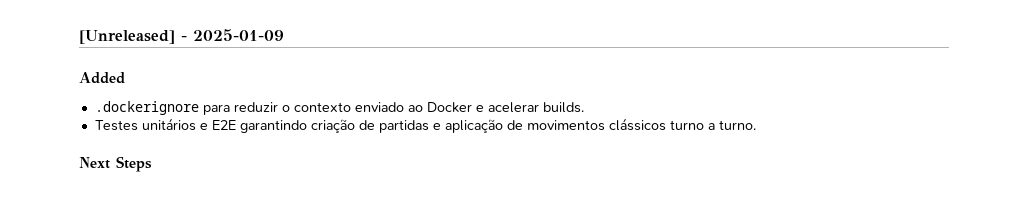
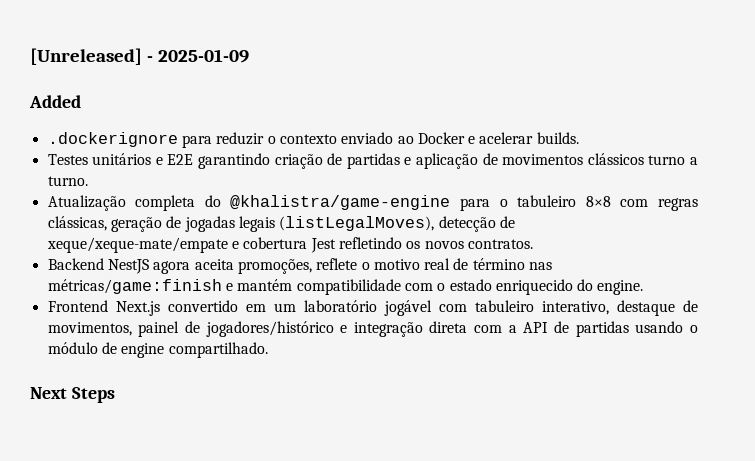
(756, 125) none -> [47,195,699,211] [47,216,515,232] [46,237,533,253] [47,258,553,274] [47,279,644,295] [47,300,698,316] [47,321,698,337] [47,342,268,358] // Atualização completa do @khalistra/game-engine para o tabuleiro 8×8 com regras clássicas, geração de jogadas legais (listLegalMoves), detecção de xeque/xeque-mate/empate e cobertura Jest refletindo os novos contratos. // Backend NestJS agora aceita promoções, reflete o motivo real de término nas métricas/game:finish e mantém compatibilidade com o estado enriquecido do engine. // Frontend Next.js convertido em um laboratório jogável com tabuleiro interativo, destaque de movimentos, painel de jogadores/histórico e integração direta com a API de partidas usando o módulo de engine compartilhado.

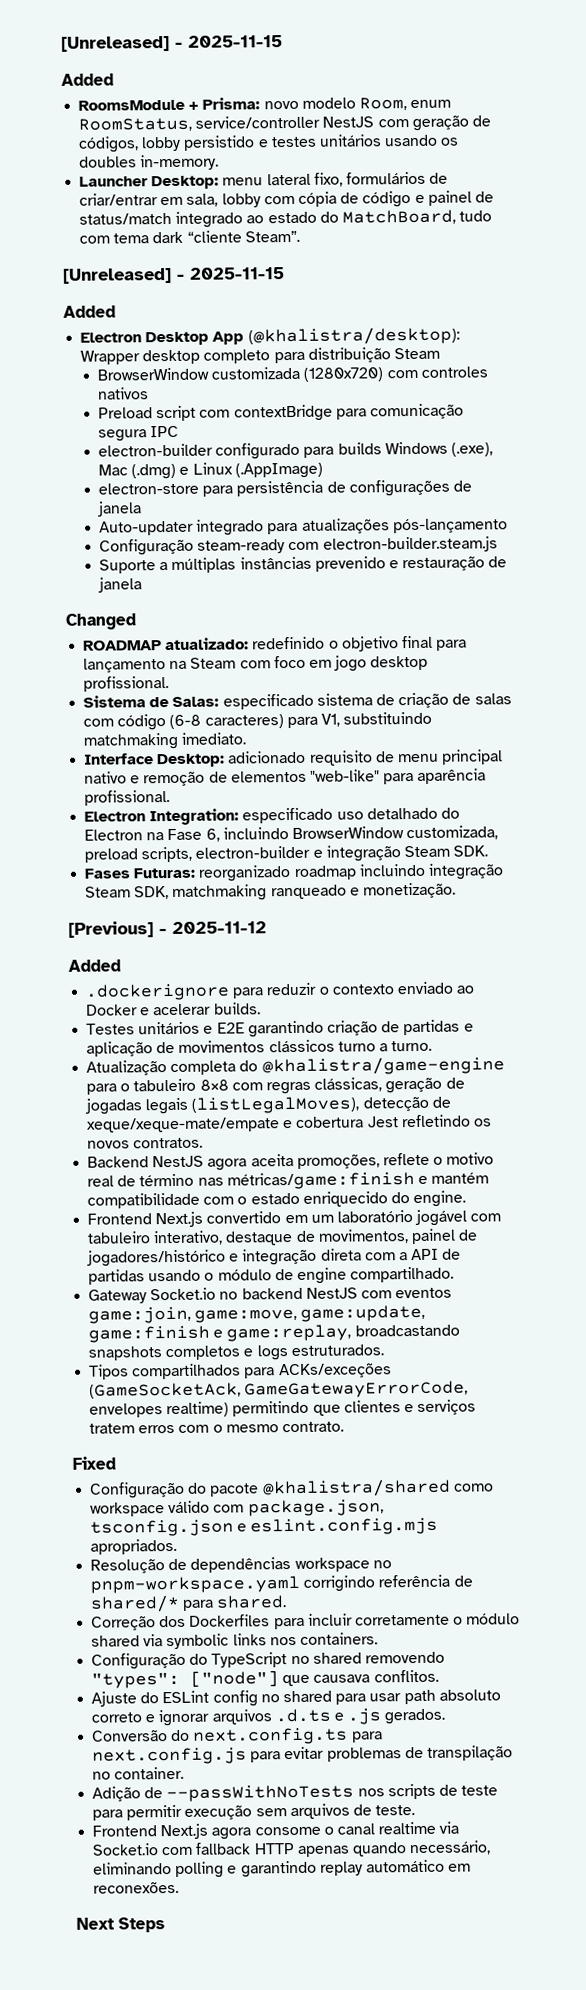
[30,48,249,65] [Unreleased] - 2025-01-09 -> [61,35,283,52] [61,73,114,86] [78,97,452,111] [78,115,491,132] [78,134,460,153] [79,154,220,171] [79,171,449,190] [79,190,494,208] [79,209,493,228] [79,230,300,244] [63,267,285,284] [63,305,116,318] [80,326,460,346] [80,347,440,365] [97,366,488,382] [98,387,150,400] [98,403,465,422] [98,425,180,442] [98,441,494,460] [98,462,323,480] [98,479,473,497] [97,501,143,517] [99,518,508,536] [99,536,498,556] [99,556,508,574] [98,577,143,593] [65,613,136,630] [83,635,468,652] [83,655,429,673] [83,676,170,692] [83,692,512,710] [83,711,433,731] [83,732,247,750] [84,749,504,768] [84,768,487,787] [84,789,171,806] [84,807,460,826] [84,825,499,842] [84,845,489,863] [84,863,504,882] [85,882,456,901] [68,921,267,938] [Unreleased] - 2025-11-15 // Added // RoomsModule + Prisma: novo modelo Room, enum RoomStatus, service/controller NestJS com geração de códigos, lobby persistido e testes unitários usando os doubles in-memory. // Launcher Desktop: menu lateral fixo, formulários de criar/entrar em sala, lobby com cópia de código e painel de status/match integrado ao estado do MatchBoard, tudo com tema dark “cliente Steam”. // [Unreleased] - 2025-11-15 // Added // Electron Desktop App (@khalistra/desktop): Wrapper desktop completo para distribuição Steam // BrowserWindow customizada (1280x720) com controles nativos // Preload script com contextBridge para comunicação segura IPC // electron-builder configurado para builds Windows (.exe), Mac (.dmg) e Linux (.AppImage) // electron-store para persistência de configurações de janela // Auto-updater integrado para atualizações pós-lançamento // Configuração steam-ready com electron-builder.steam.js // Suporte a múltiplas instâncias prevenido e restauração de janela // Changed // ROADMAP atualizado: redefinido o objetivo final para lançamento na Steam com foco em jogo desktop profissional. // Sistema de Salas: especificado sistema de criação de salas com código (6-8 caracteres) para V1, substituindo matchmaking imediato. // Interface Desktop: adicionado requisito de menu principal nativo e remoção de elementos "web-like" para aparência profissional. // Electron Integration: especificado uso detalhado do Electron na Fase 6, incluindo BrowserWindow customizada, preload scripts, electron-builder e integração Steam SDK. // Fases Futuras: reorganizado roadmap incluindo integração Steam SDK, matchmaking ranqueado e monetização. // [Previous] - 2025-11-12
(268, 350) none -> [88,1287,453,1304] [88,1304,426,1324] [88,1324,460,1343] [88,1344,384,1361] [89,1363,392,1380] [89,1380,469,1399] [89,1399,477,1418] [89,1421,344,1434] [72,1456,116,1470] [89,1478,494,1499] [90,1499,384,1517] [90,1517,439,1537] [90,1538,178,1555] [90,1557,392,1574] [90,1574,473,1594] [90,1594,288,1613] [91,1613,521,1631] [91,1632,378,1650] [91,1651,445,1670] [91,1669,439,1689] [91,1689,501,1707] [91,1708,446,1727] [92,1727,383,1745] [92,1745,513,1765] [92,1766,185,1780] [92,1783,499,1803] [92,1803,416,1821] [92,1821,460,1840] [92,1840,492,1857] [93,1859,472,1878] [93,1881,180,1894] // Gateway Socket.io no backend NestJS com eventos game:join, game:move, game:update, game:finish e game:replay, broadcastando snapshots completos e logs estruturados. // Tipos compartilhados para ACKs/exceções (GameSocketAck, GameGatewayErrorCode, envelopes realtime) permitindo que clientes e serviços tratem erros com o mesmo contrato. // Fixed // Configuração do pacote @khalistra/shared como workspace válido com package.json, tsconfig.json e eslint.config.mjs apropriados. // Resolução de dependências workspace no pnpm-workspace.yaml corrigindo referência de shared/* para shared. // Correção dos Dockerfiles para incluir corretamente o módulo shared via symbolic links nos containers. // Configuração do TypeScript no shared removendo "types": ["node"] que causava conflitos. // Ajuste do ESLint config no shared para usar path absoluto correto e ignorar arquivos .d.ts e .js gerados. // Conversão do next.config.ts para next.config.js para evitar problemas de transpilação no container. // Adição de --passWithNoTests nos scripts de teste para permitir execução sem arquivos de teste. // Frontend Next.js agora consome o canal realtime via Socket.io com fallback HTTP apenas quando necessário, eliminando polling e garantindo replay automático em reconexões.

